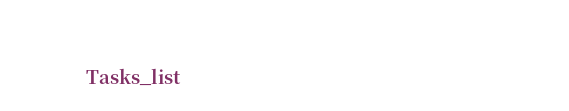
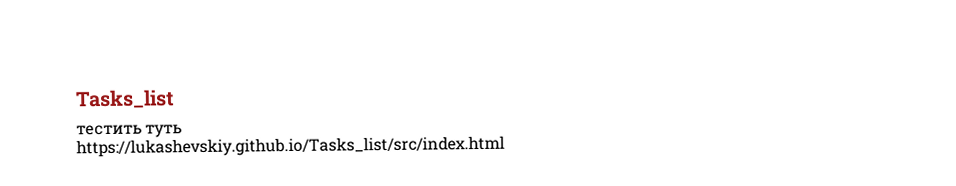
(181, 77) none -> [76,124,183,138] [76,135,505,158] // тестить туть // https://lukashevskiy.github.io/Tasks_list/src/index.html

